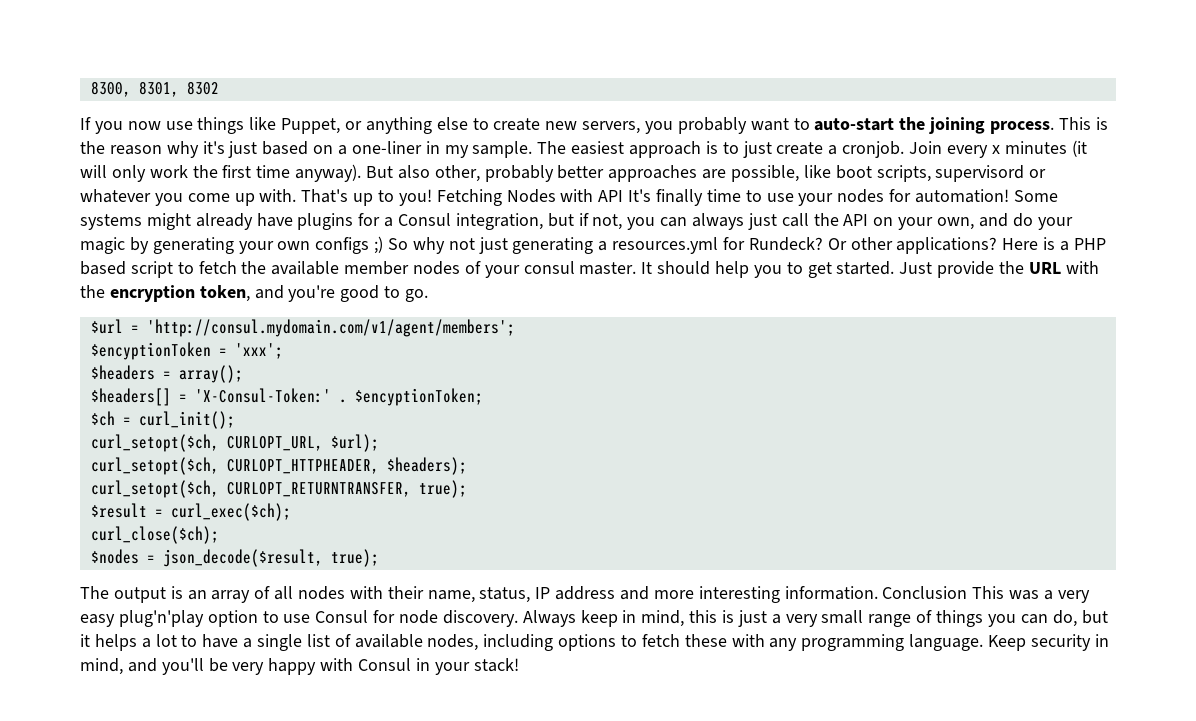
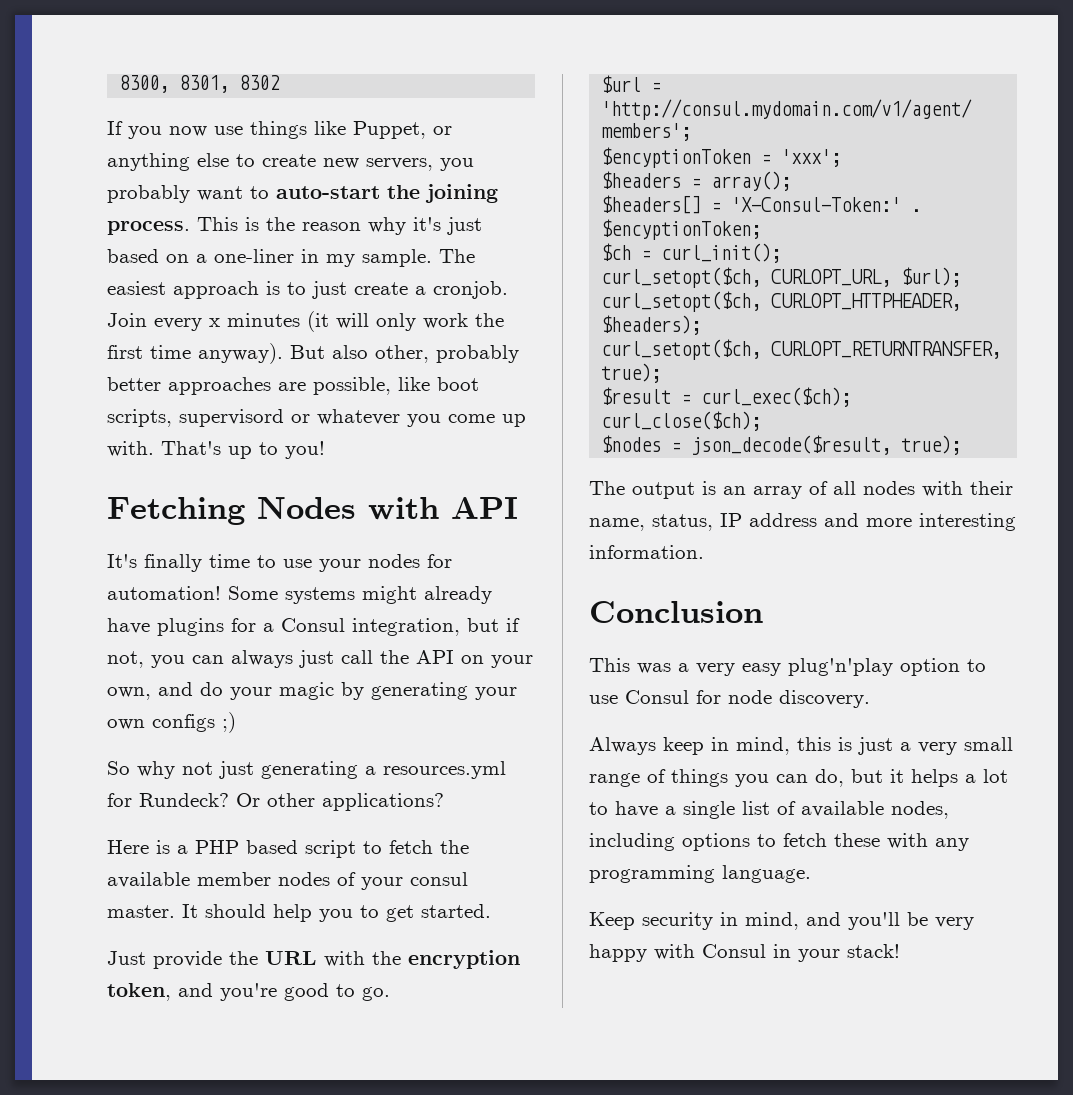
(432, 197) none -> (325, 450) //
(624, 196) none -> (518, 508) //
(384, 245) none -> (236, 722) //
(998, 245) none -> (444, 802) //
(895, 268) none -> (491, 911) //
(878, 593) none -> (704, 552) //
(968, 592) none -> (763, 612) //
(518, 618) none -> (870, 699) //
(984, 642) none -> (811, 874) //

